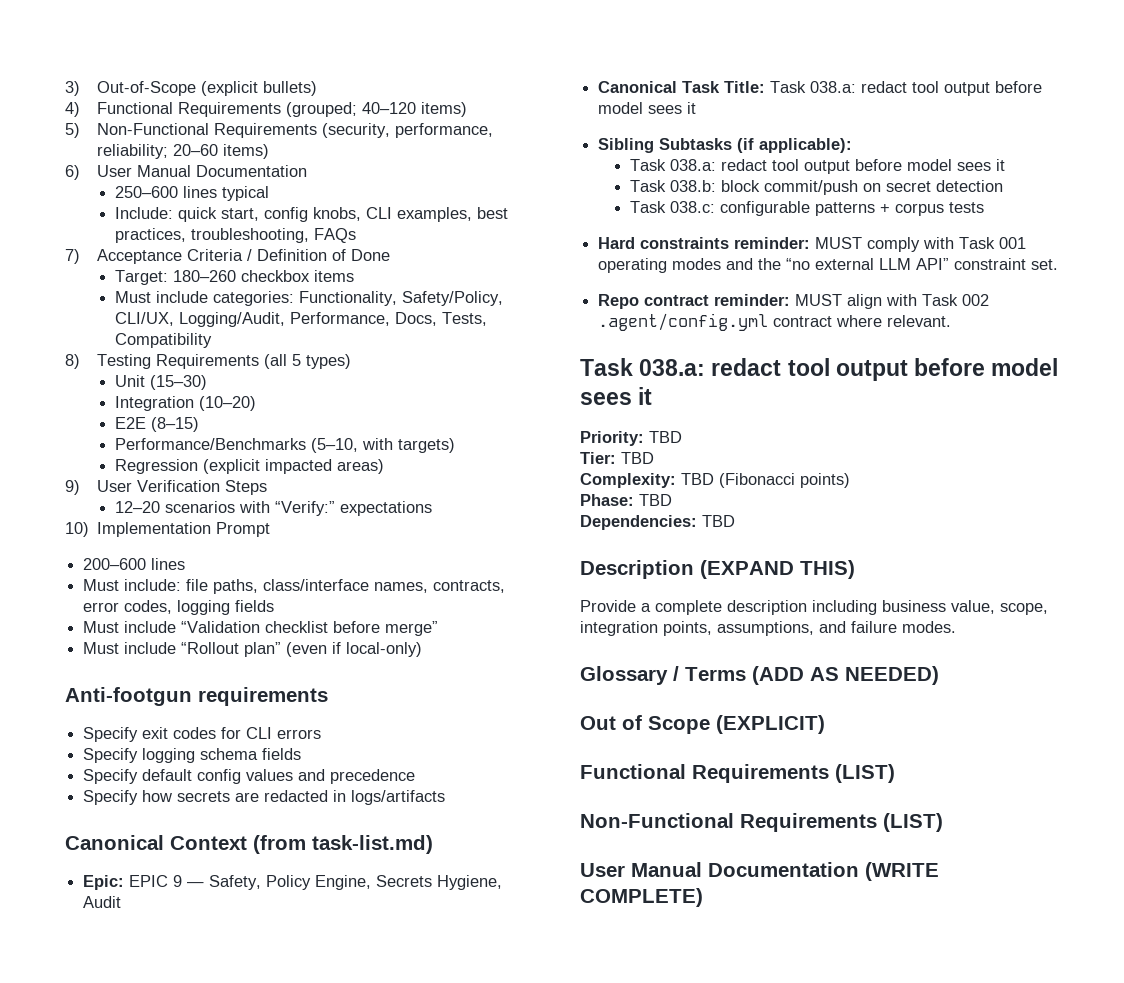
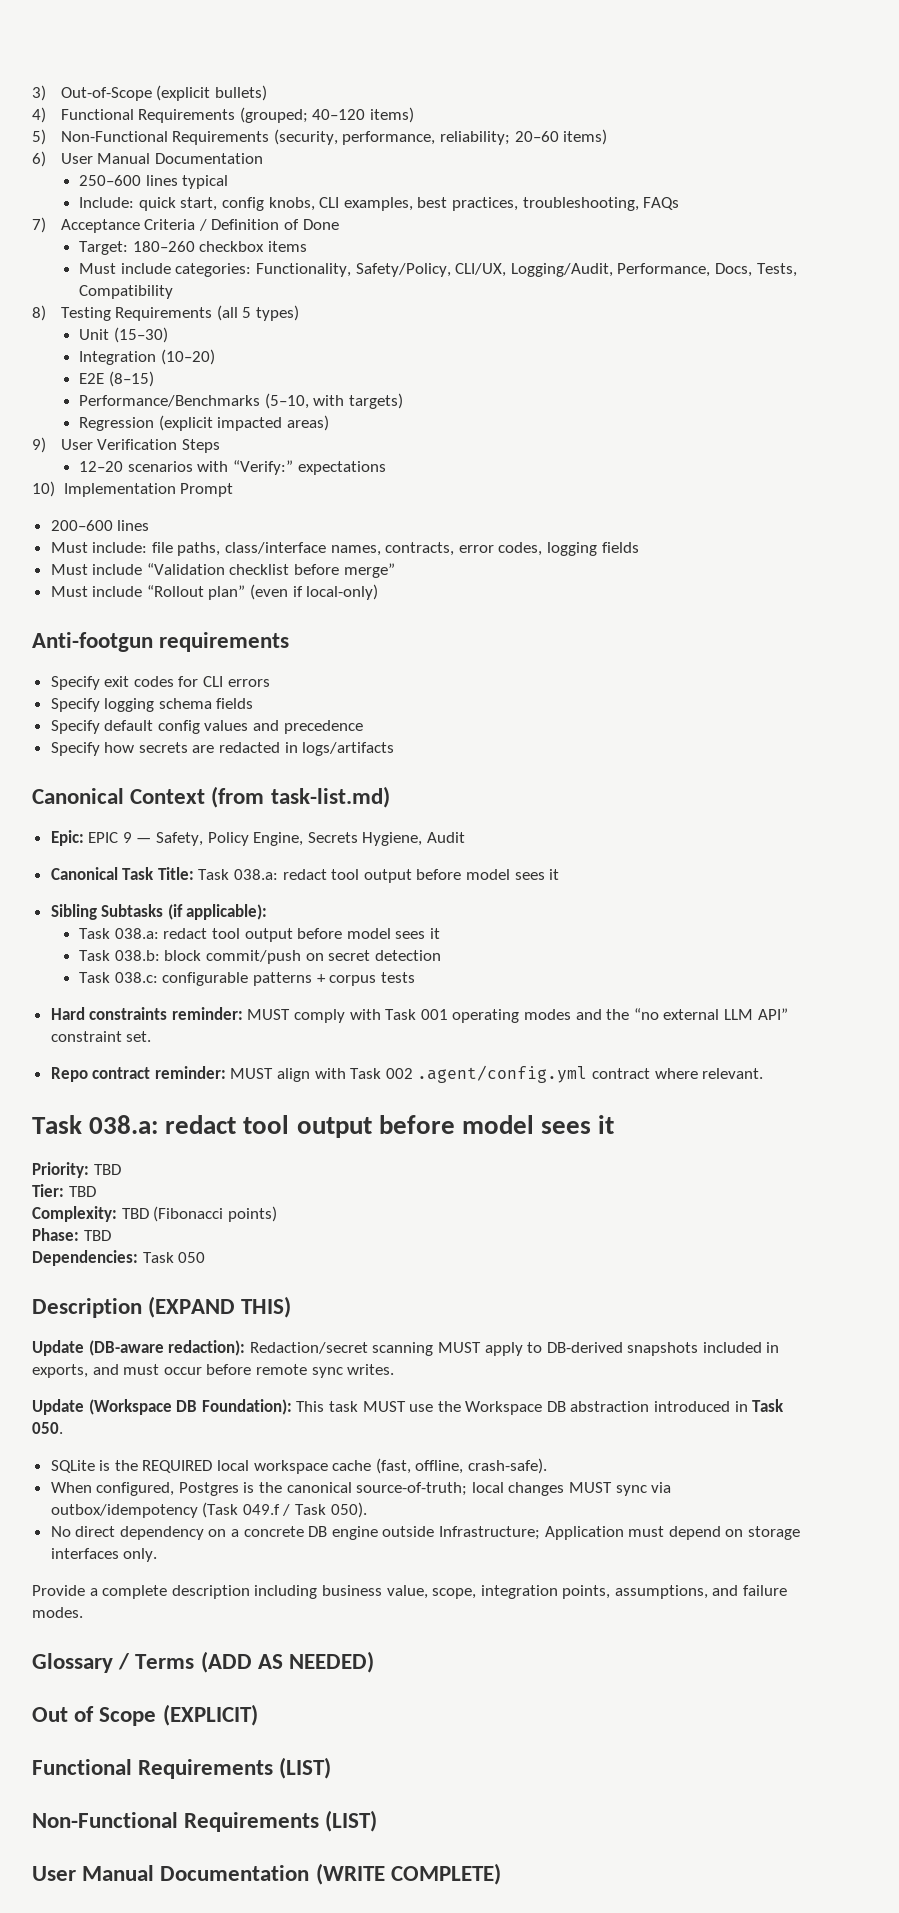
[702,515,735,527] TBD -> [142,1252,206,1263] Task 050
(855, 569) none -> [32,1340,780,1356] [32,1364,395,1378] [32,1399,785,1415] [32,1422,63,1434] [50,1458,548,1474] [50,1482,672,1496] [50,1502,367,1518] [50,1526,800,1540] [50,1548,158,1562] // Update (DB-aware redaction): Redaction/secret scanning MUST apply to DB-derived snapshots included in exports, and must occur before remote sync writes. // Update (Workspace DB Foundation): This task MUST use the Workspace DB abstraction introduced in Task 050. // SQLite is the REQUIRED local workspace cache (fast, offline, crash-safe). // When configured, Postgres is the canonical source-of-truth; local changes MUST sync via outbox/idempotency (Task 049.f / Task 050). // No direct dependency on a concrete DB engine outside Infrastructure; Application must depend on storage interfaces only.

